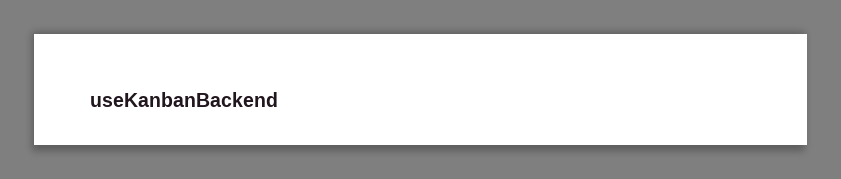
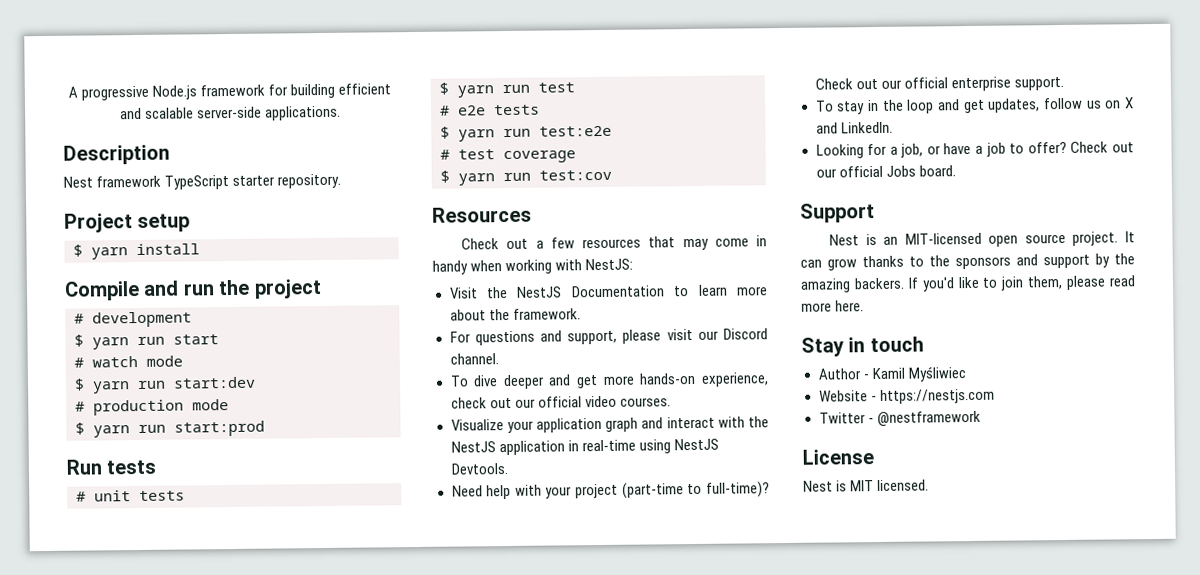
[90,92,278,107] useKanbanBackend -> [67,83,392,101] [119,105,342,121] [63,144,170,165] [63,173,342,190] [64,213,191,233] [73,243,200,260] [64,279,322,301] [74,311,192,328] [74,334,219,350] [74,355,183,368] [74,376,256,394] [75,399,229,416] [75,420,265,438] [66,459,157,475] [76,490,185,502] [439,82,575,98] [440,104,540,116] [440,125,612,142] [440,149,576,164] [440,169,612,186] [432,206,532,223] [461,235,768,251] [432,258,634,275] [448,284,768,299] [449,308,581,321] [449,328,768,346] [449,353,499,365] [449,372,769,390] [450,395,671,409] [450,416,769,434] [450,438,719,456] [450,463,509,475] [451,481,770,500] [814,76,1064,92] [814,97,1134,115] [815,121,893,134] [815,141,1134,159] [815,165,956,178] [800,203,875,223] [829,231,1135,247] [800,253,1135,271] [800,275,1136,293] [801,300,865,312] [801,336,924,357] [817,366,967,382] [818,388,995,404] [818,410,981,427] [802,449,874,465] [803,479,930,492] A progressive Node.js framework for building efficient and scalable server-side applications. // Description // Nest framework TypeScript starter repository. // Project setup // $ yarn install // Compile and run the project // # development // $ yarn run start // # watch mode // $ yarn run start:dev // # production mode // $ yarn run start:prod // Run tests // # unit tests // $ yarn run test // # e2e tests // $ yarn run test:e2e // # test coverage // $ yarn run test:cov // Resources // Check out a few resources that may come in handy when working with NestJS: // Visit the NestJS Documentation to learn more about the framework. // For questions and support, please visit our Discord channel. // To dive deeper and get more hands-on experience, check out our official video courses. // Visualize your application graph and interact with the NestJS application in real-time using NestJS Devtools. // Need help with your project (part-time to full-time)? Check out our official enterprise support. // To stay in the loop and get updates, follow us on X and LinkedIn. // Looking for a job, or have a job to offer? Check out our official Jobs board. // Support // Nest is an MIT-licensed open source project. It can grow thanks to the sponsors and support by the amazing backers. If you'd like to join them, please read more here. // Stay in touch // Author - Kamil Myśliwiec // Website - https://nestjs.com // Twitter - @nestframework // License // Nest is MIT licensed.

